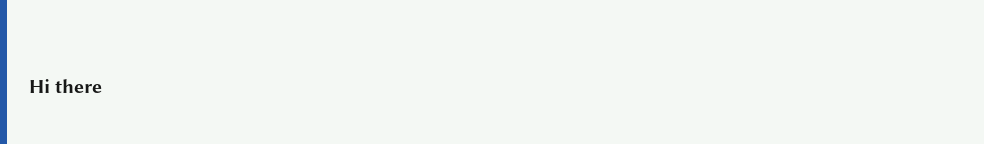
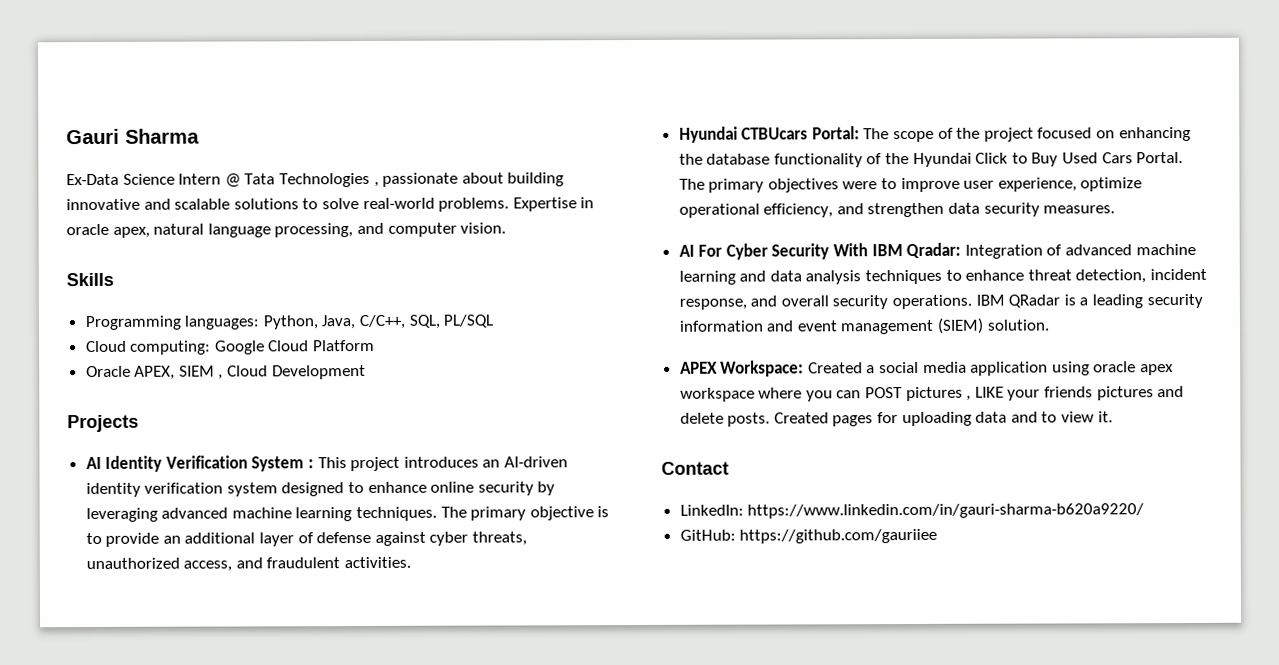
[29,79,103,93] Hi there -> [66,128,200,145] [66,172,565,188] [66,197,595,212] [66,222,507,238] [66,272,114,287] [84,314,494,331] [85,339,376,355] [85,365,366,380] [67,414,139,433] [85,455,569,472] [85,481,556,498] [85,506,610,523] [85,531,528,547] [85,556,412,572] [678,126,1191,143] [678,152,1184,168] [678,177,1143,193] [678,202,1116,218] [678,242,1196,260] [678,268,1208,285] [678,293,1203,310] [678,317,1049,335] [679,360,1175,377] [679,386,1185,402] [679,411,1113,427] [661,461,729,475] [679,503,1145,519] [679,528,938,544] Gauri Sharma // Ex-Data Science Intern @ Tata Technologies , passionate about building innovative and scalable solutions to solve real-world problems. Expertise in oracle apex, natural language processing, and computer vision. // Skills // Programming languages: Python, Java, C/C++, SQL, PL/SQL // Cloud computing: Google Cloud Platform // Oracle APEX, SIEM , Cloud Development // Projects // AI Identity Verification System : This project introduces an AI-driven identity verification system designed to enhance online security by leveraging advanced machine learning techniques. The primary objective is to provide an additional layer of defense against cyber threats, unauthorized access, and fraudulent activities. // Hyundai CTBUcars Portal: The scope of the project focused on enhancing the database functionality of the Hyundai Click to Buy Used Cars Portal. The primary objectives were to improve user experience, optimize operational efficiency, and strengthen data security measures. // AI For Cyber Security With IBM Qradar: Integration of advanced machine learning and data analysis techniques to enhance threat detection, incident response, and overall security operations. IBM QRadar is a leading security information and event management (SIEM) solution. // APEX Workspace: Created a social media application using oracle apex workspace where you can POST pictures , LIKE your friends pictures and delete posts. Created pages for uploading data and to view it. // Contact // LinkedIn: https://www.linkedin.com/in/gauri-sharma-b620a9220/ // GitHub: https://github.com/gauriiee

